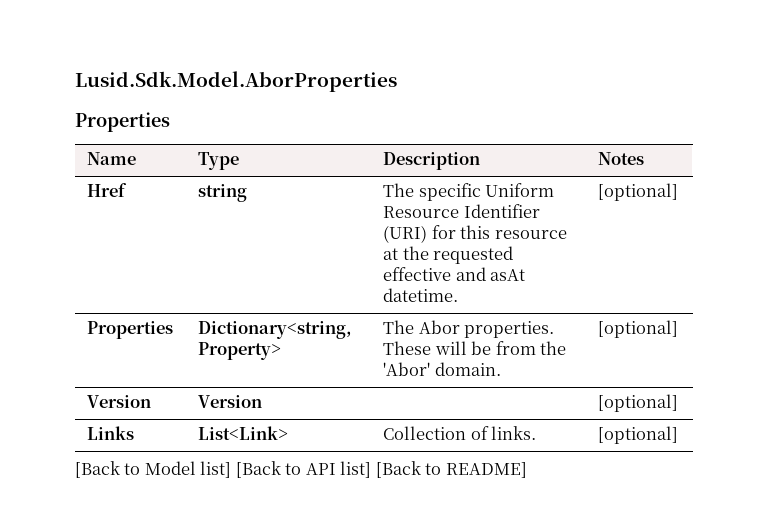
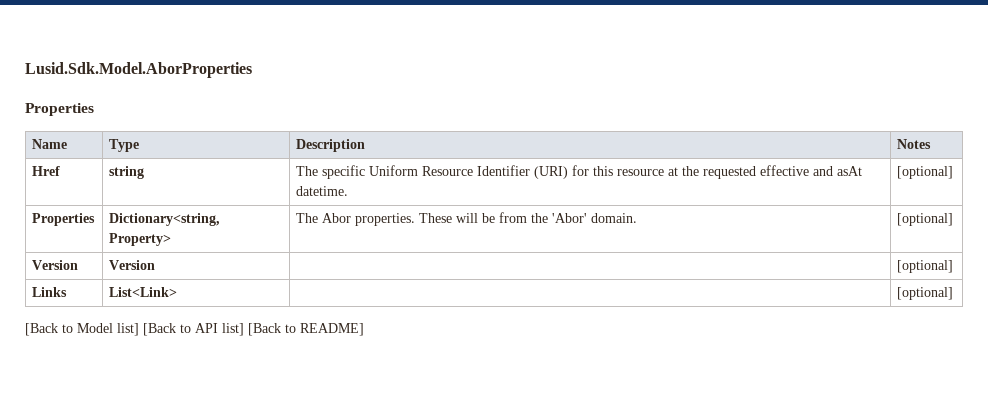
[383,426,537,440] Collection of links. -> (178, 292) none

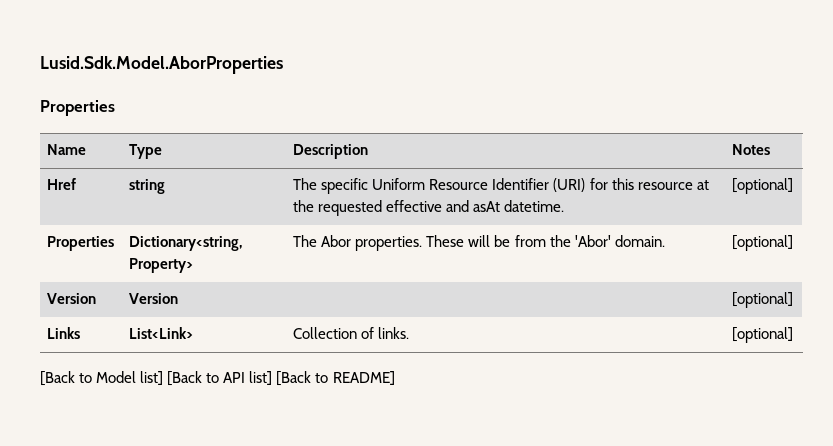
(178, 292) none -> [293,327,410,339] Collection of links.

